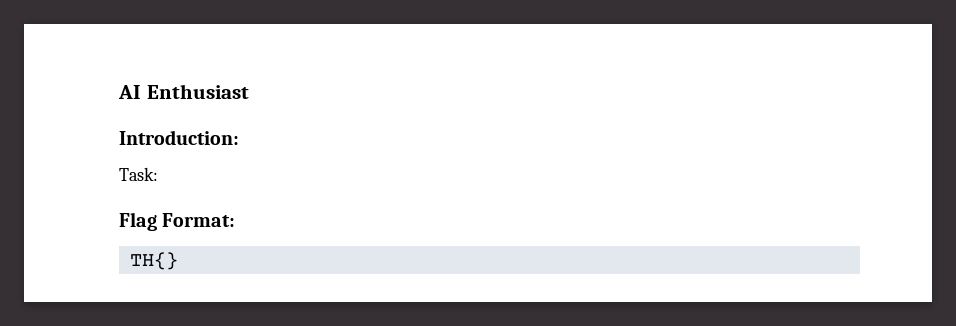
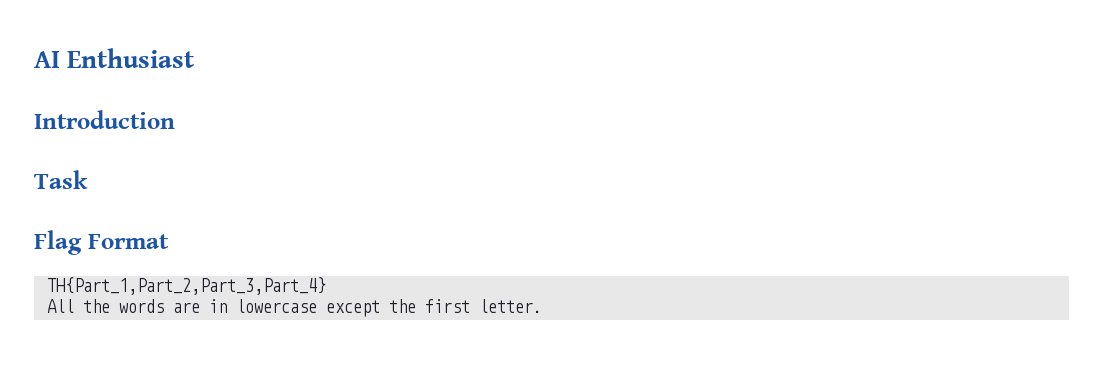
[119,130,239,145] [119,167,158,181] Introduction: // Task: -> [34,110,175,129] [34,170,88,189] Introduction // Task
[162,213,236,227] [129,252,178,270] Format: // TH{} -> [87,234,169,249] [46,277,326,295] [46,299,542,317] Format // TH{Part_1,Part_2,Part_3,Part_4} // All the words are in lowercase except the first letter.

